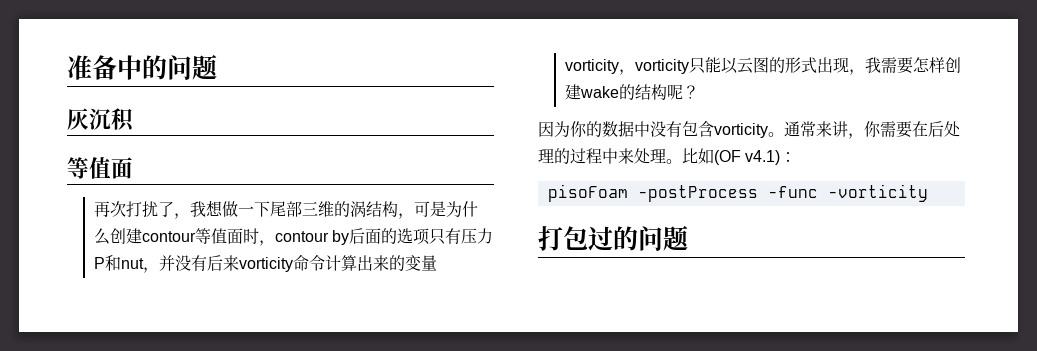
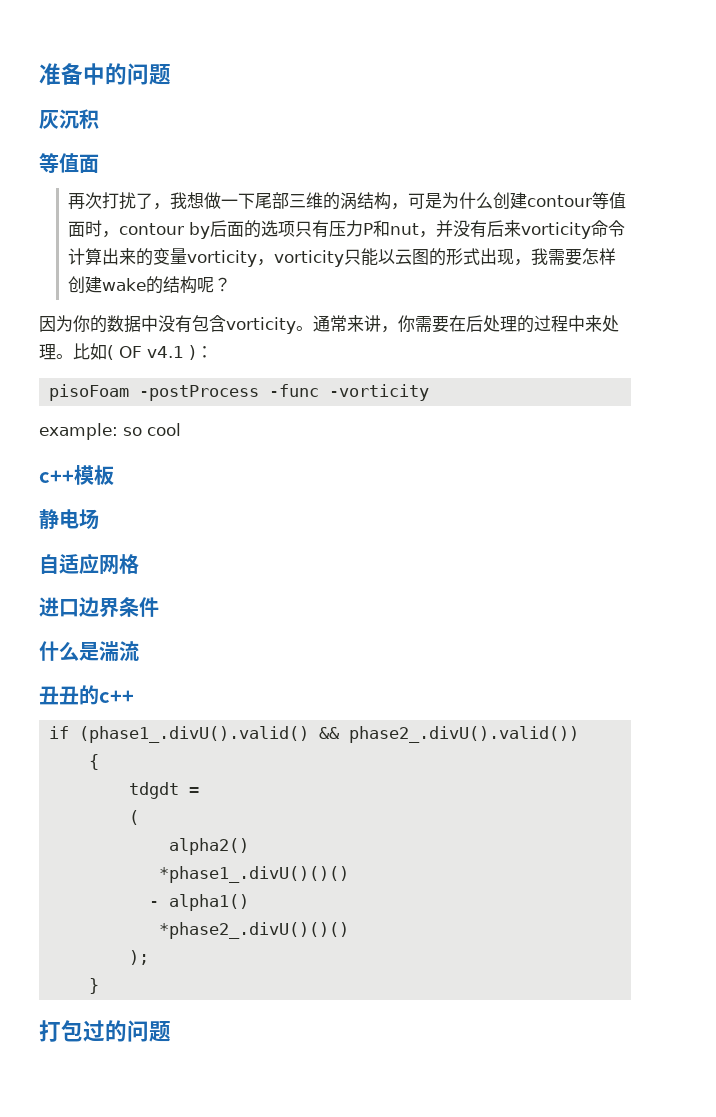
[714,150,781,165] (OF v4.1) -> [107,345,196,360] ( OF v4.1 )
(928, 193) none -> [39,423,181,440] [39,465,114,485] [39,509,99,530] [39,553,139,575] [39,597,159,618] [39,641,139,662] [39,685,134,705] [49,726,580,743] [89,754,100,770] [129,782,200,799] [129,810,140,825] [169,838,250,855] [159,866,350,883] [149,894,250,911] [159,922,350,939] [129,950,150,965] [89,978,100,994] // example: so cool // c++模板 // 静电场 // 自适应网格 // 进口边界条件 // 什么是湍流 // 丑丑的c++ // if (phase1_.divU().valid() && phase2_.divU().valid()) // { // tdgdt = // ( // alpha2() // *phase1_.divU()()() // - alpha1() // *phase2_.divU()()() // ); // }

